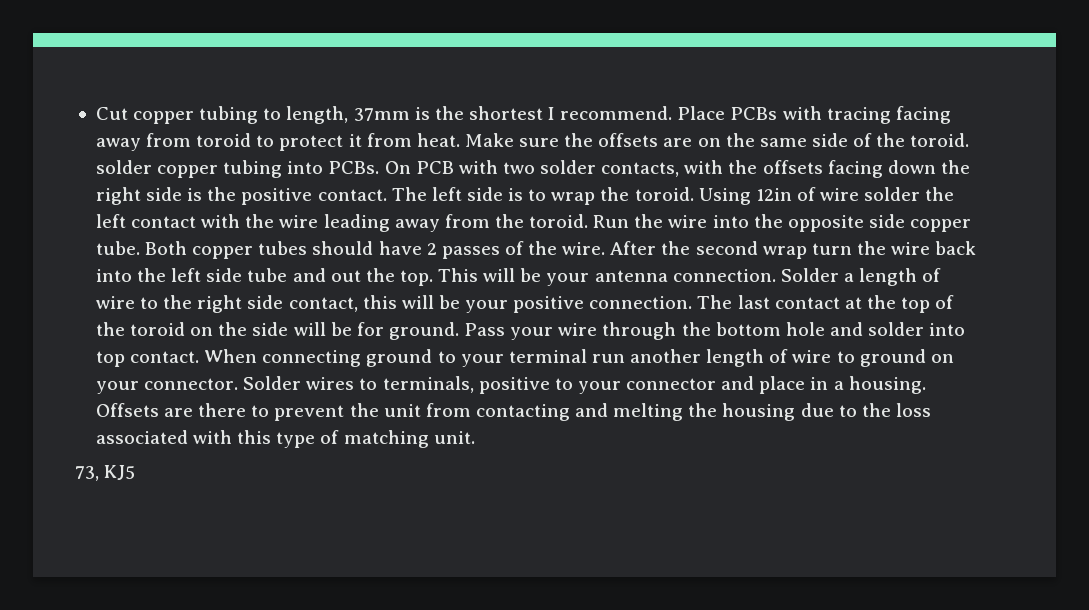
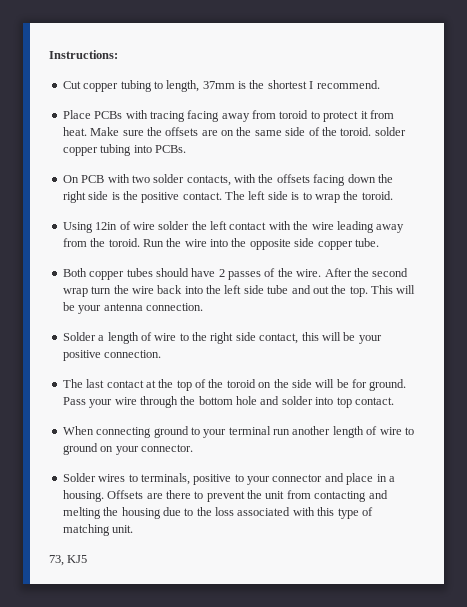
(95, 113) none -> [49,50,118,59] Instructions: //
(673, 113) none -> (380, 84) //
(380, 167) none -> (186, 149) //
(694, 194) none -> (393, 195) //
(140, 248) none -> (379, 242) //
(776, 275) none -> (203, 307) //
(693, 302) none -> (162, 354) //
(200, 357) none -> (394, 401) //
(239, 384) none -> (193, 448) //

